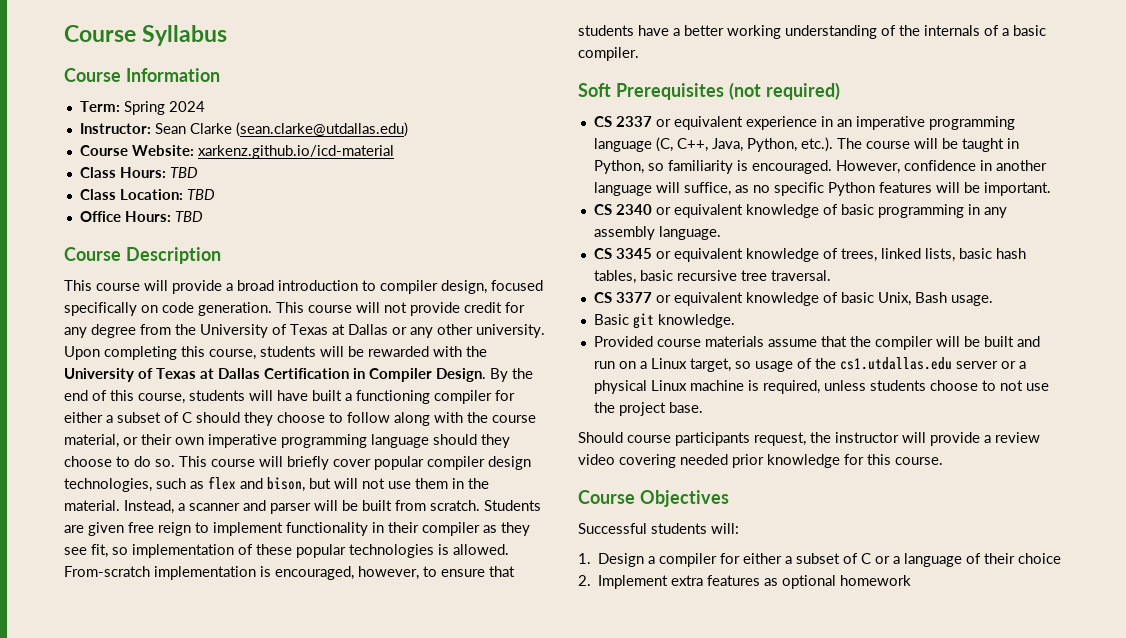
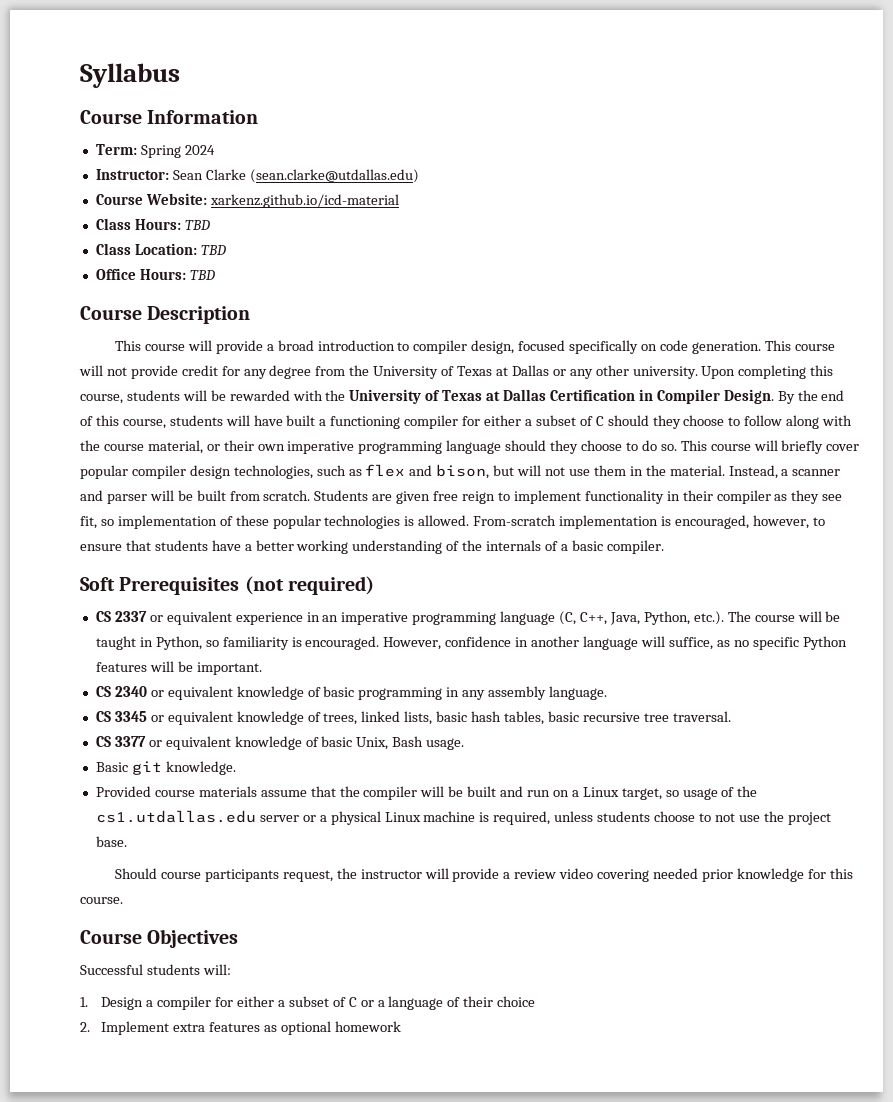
[64,25,136,42] Course -> (80, 75) none

